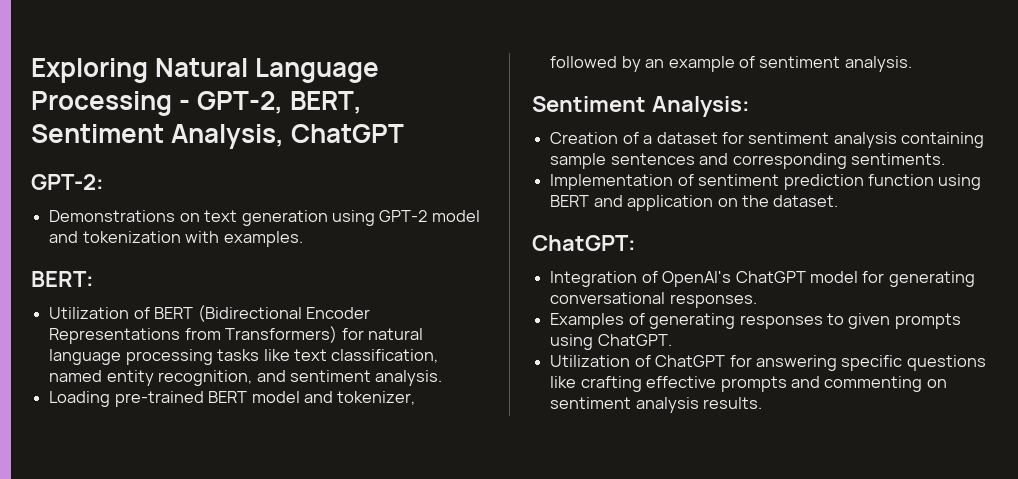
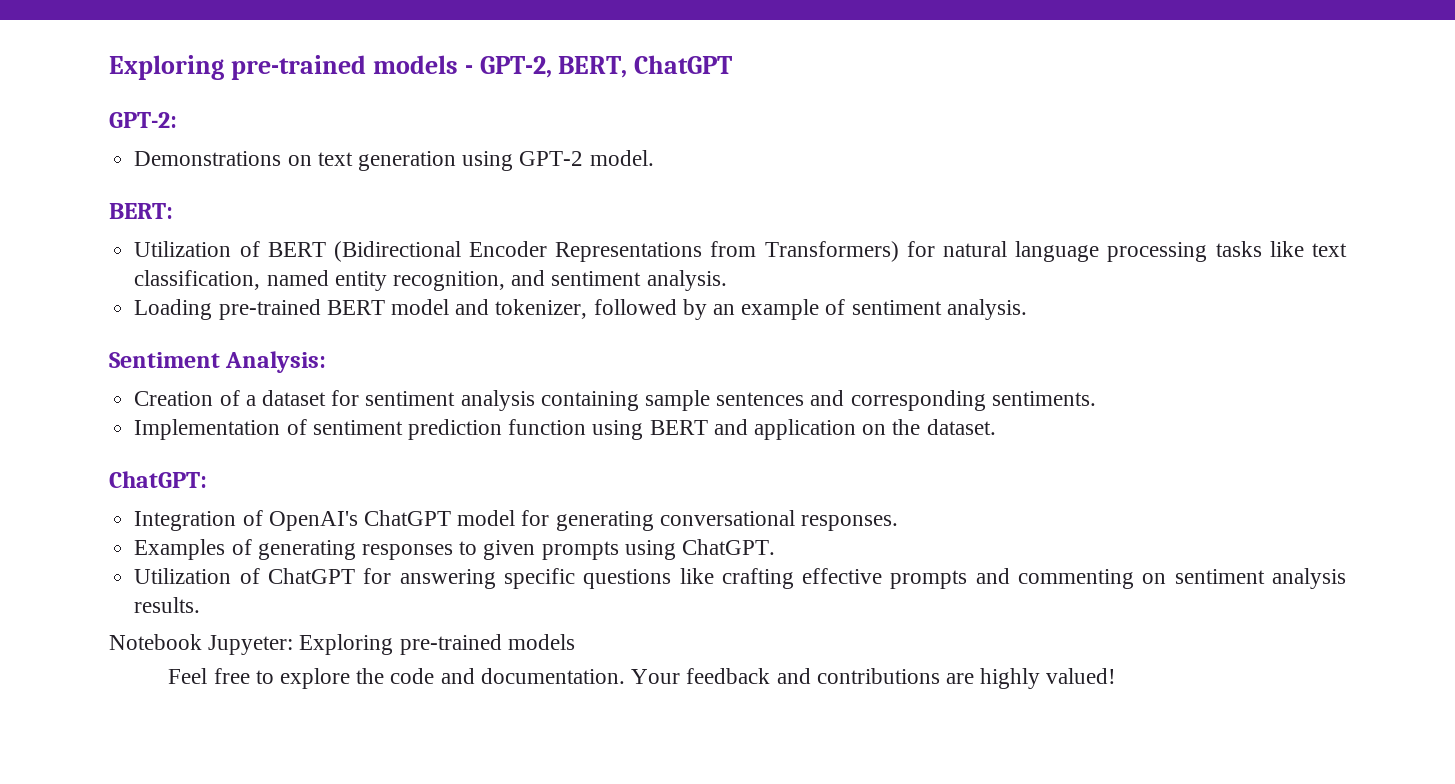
[31,58,380,83] [31,91,172,116] Exploring Natural Language Processing -> [109,55,458,80] Exploring pre-trained models
[31,124,285,149] Sentiment Analysis, -> (628, 67) none
[431,210,480,222] [49,231,303,247] model and tokenization with examples. -> [589,150,654,166] model.
(763, 403) none -> [109,634,575,655] [168,668,1117,689] // Notebook Jupyeter: Exploring pre-trained models // Feel free to explore the code and documentation. Your feedback and contributions are highly valued!

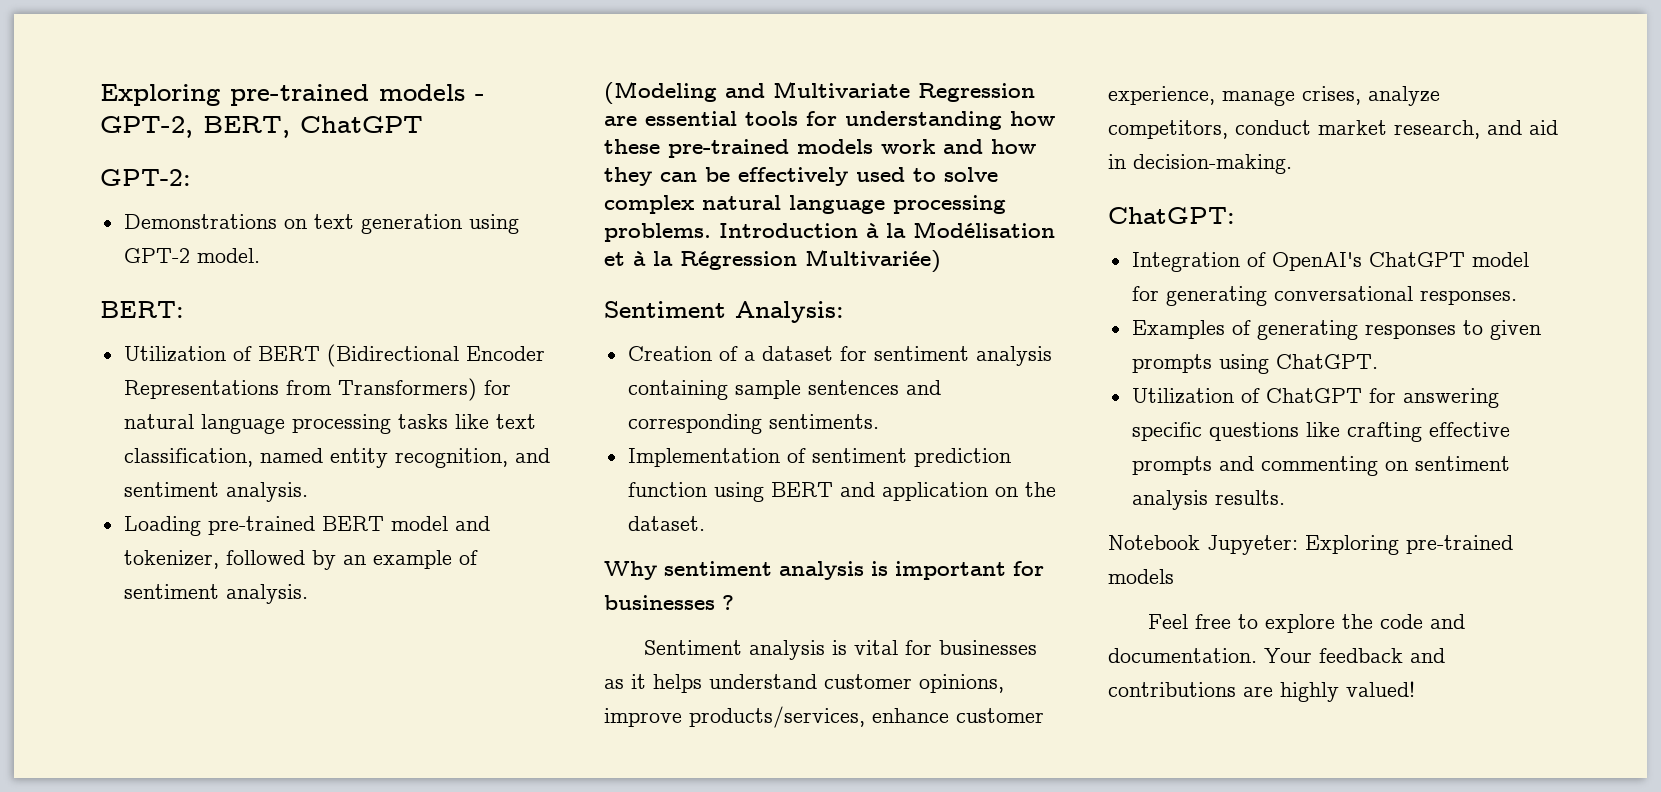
(1027, 309) none -> [604,81,1035,104] [604,111,1055,130] [604,139,1036,158] [604,167,998,186] [604,195,1006,214] [604,221,1055,242] [604,249,941,273] // (Modeling and Multivariate Regression are essential tools for understanding how these pre-trained models work and how they can be effectively used to solve complex natural language processing problems. Introduction à la Modélisation et à la Régression Multivariée)
(996, 427) none -> [604,561,1044,580] [604,595,734,610] [644,640,1038,660] [604,674,1004,693] [604,706,1044,728] [1108,86,1440,106] [1108,120,1558,139] [1108,154,1292,174] // Why sentiment analysis is important for businesses ? // Sentiment analysis is vital for businesses as it helps understand customer opinions, improve products/services, enhance customer experience, manage crises, analyze competitors, conduct market research, and aid in decision-making.

